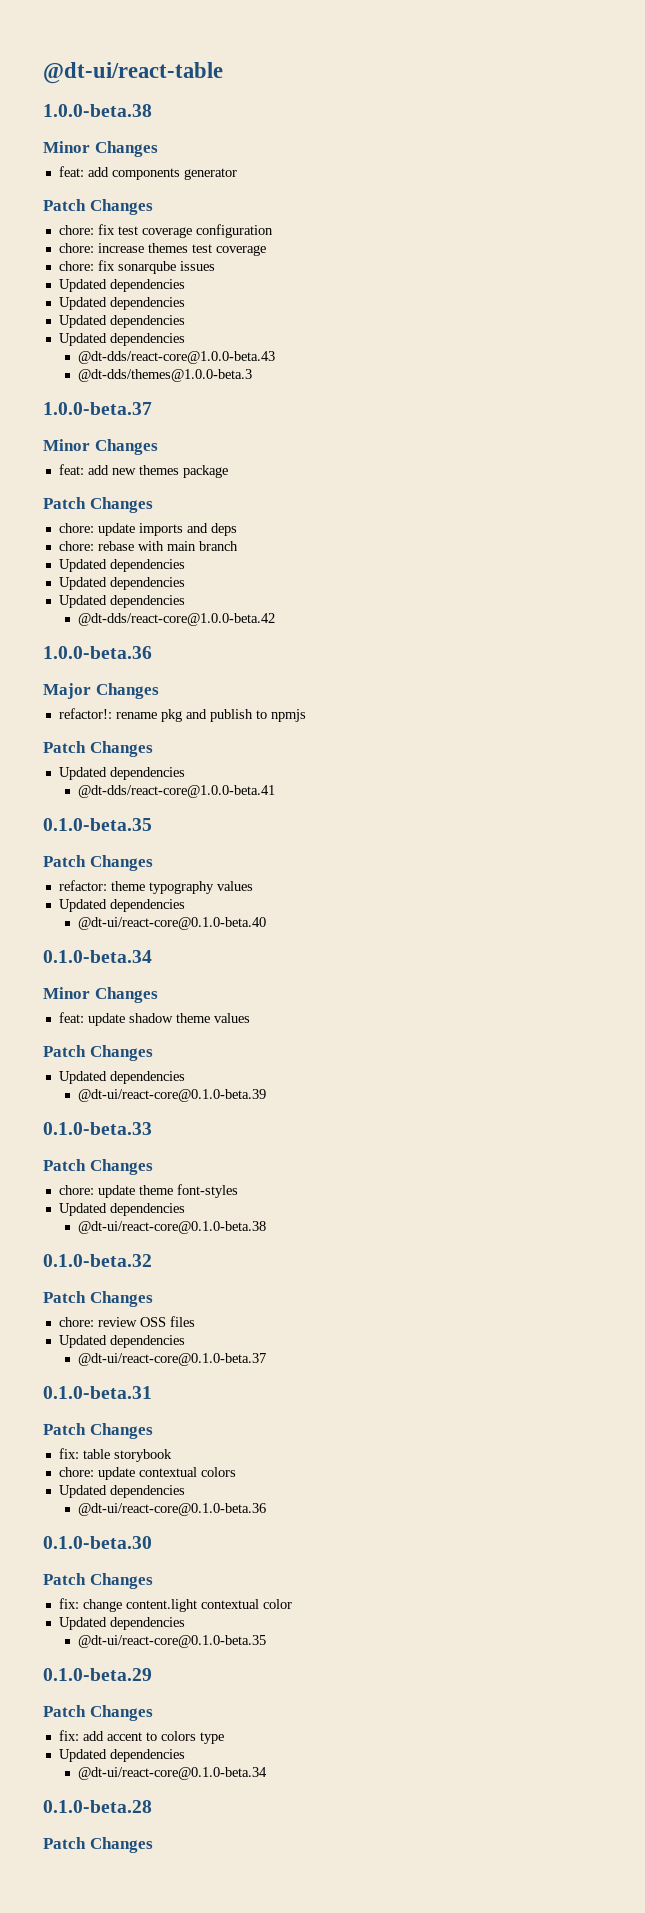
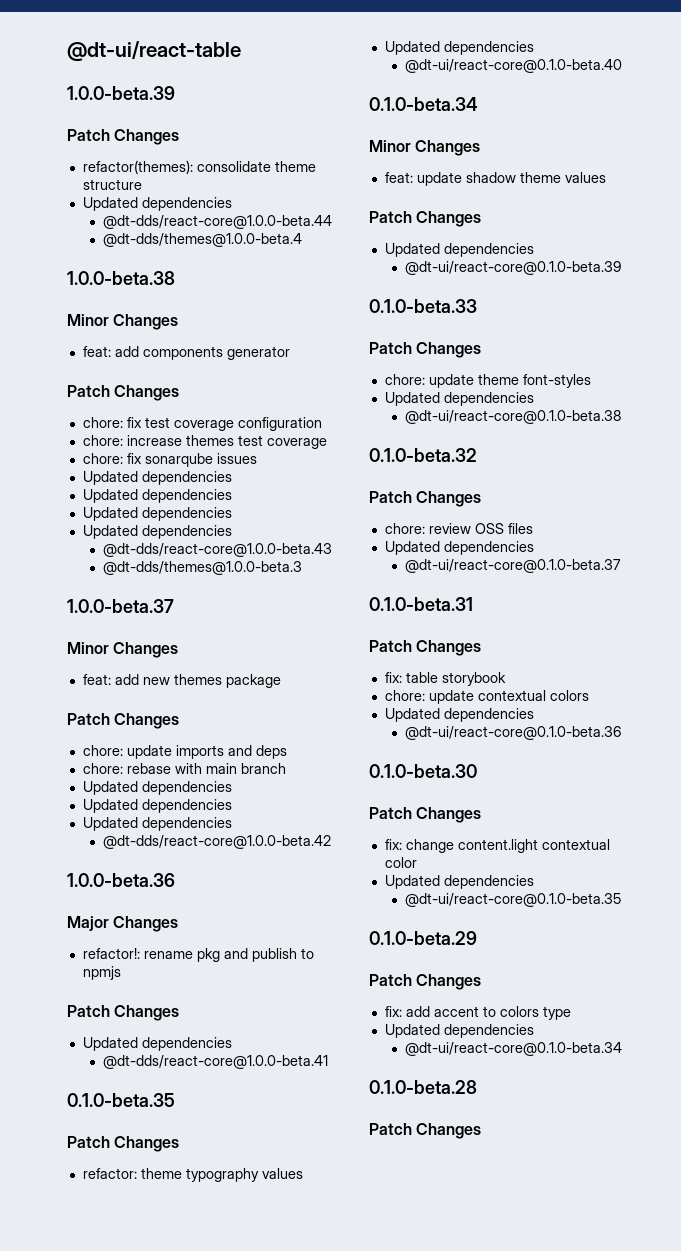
(223, 73) none -> [67,86,175,100] [67,129,180,145] [82,160,316,174] [82,179,142,190] [82,197,232,211] [102,215,332,229] [102,233,302,247] // 1.0.0-beta.39 // Patch Changes // refactor(themes): consolidate theme structure // Updated dependencies // @dt-dds/react-core@1.0.0-beta.44 // @dt-dds/themes@1.0.0-beta.4

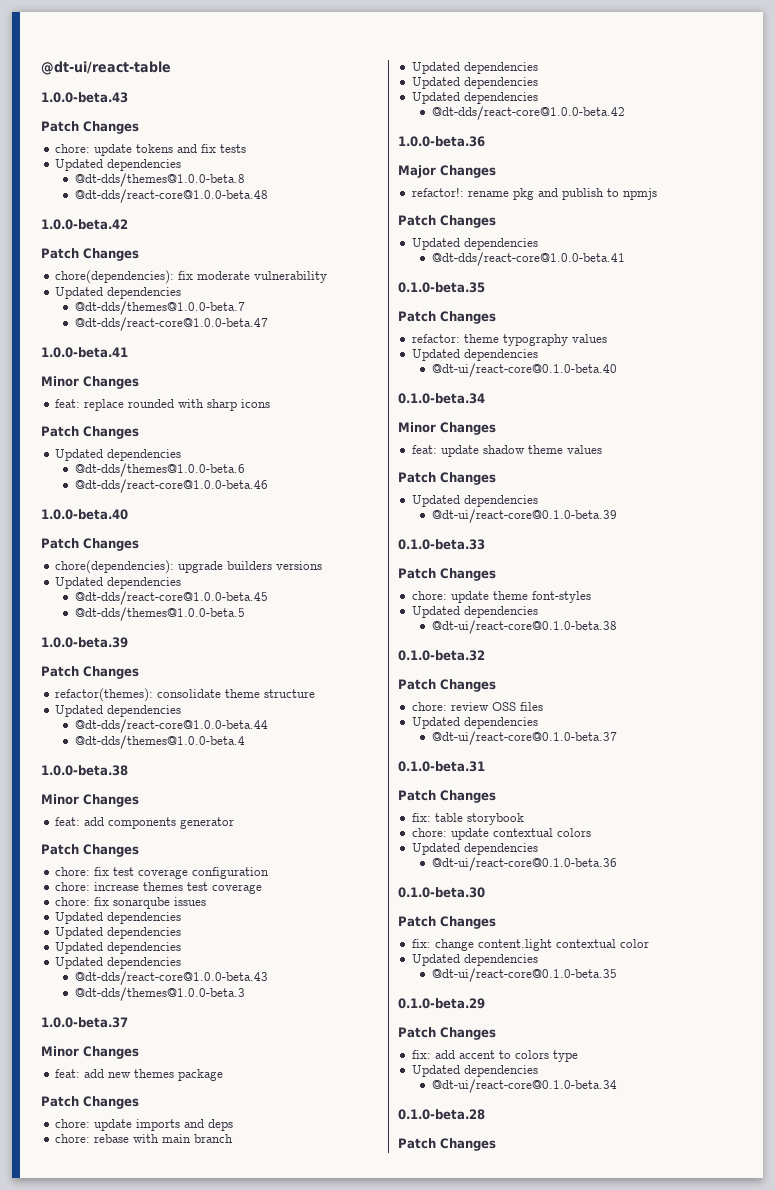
(241, 51) none -> [41,92,128,103] [41,121,139,134] [54,144,246,156] [54,159,181,171] [74,173,245,187] [74,189,268,203] [41,219,128,230] [41,248,139,261] [54,270,327,284] [54,287,181,299] [74,301,245,315] [74,317,268,331] [41,347,128,358] [41,376,139,389] [54,399,270,411] [41,426,139,439] [54,449,181,461] [74,463,245,477] [74,479,268,493] [41,509,128,520] [41,538,139,551] [54,560,322,574] [54,577,181,589] [74,591,268,605] [74,607,245,621] // 1.0.0-beta.43 // Patch Changes // chore: update tokens and fix tests // Updated dependencies // @dt-dds/themes@1.0.0-beta.8 // @dt-dds/react-core@1.0.0-beta.48 // 1.0.0-beta.42 // Patch Changes // chore(dependencies): fix moderate vulnerability // Updated dependencies // @dt-dds/themes@1.0.0-beta.7 // @dt-dds/react-core@1.0.0-beta.47 // 1.0.0-beta.41 // Minor Changes // feat: replace rounded with sharp icons // Patch Changes // Updated dependencies // @dt-dds/themes@1.0.0-beta.6 // @dt-dds/react-core@1.0.0-beta.46 // 1.0.0-beta.40 // Patch Changes // chore(dependencies): upgrade builders versions // Updated dependencies // @dt-dds/react-core@1.0.0-beta.45 // @dt-dds/themes@1.0.0-beta.5

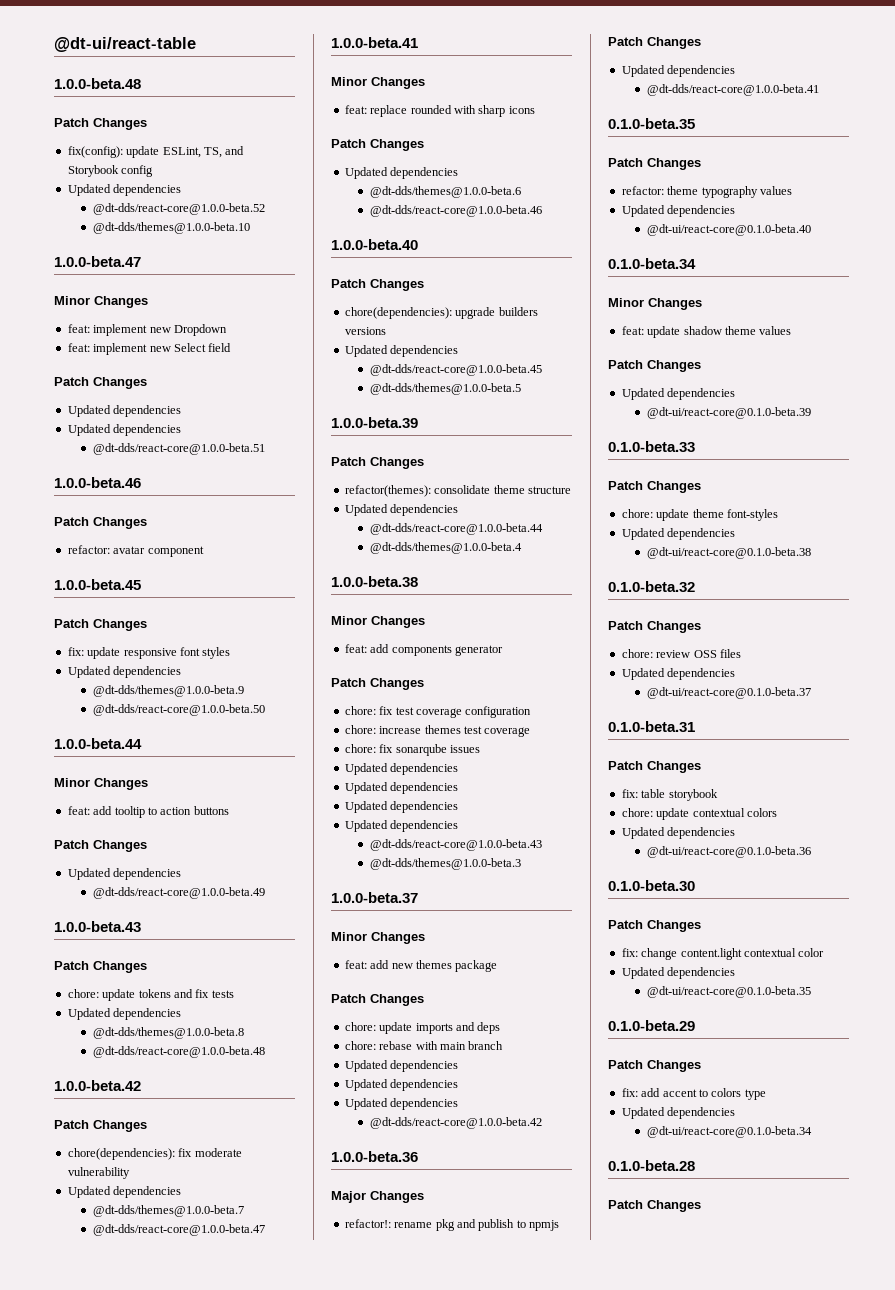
(171, 68) none -> [54,78,141,89] [54,118,147,130] [67,146,245,158] [67,165,154,177] [67,184,182,196] [92,203,265,215] [92,222,250,234] [54,256,141,267] [54,296,148,308] [67,324,227,336] [67,343,232,355] [54,377,147,389] [67,405,182,417] [67,424,182,436] [92,443,265,455] [54,477,141,488] [54,517,147,529] [67,545,204,557] [54,579,141,590] [54,619,147,631] [67,647,231,659] [67,666,182,678] [92,685,244,697] [92,704,265,716] [54,738,142,749] [54,778,148,790] [67,806,229,818] [54,840,147,852] [67,868,182,880] [92,887,265,899] // 1.0.0-beta.48 // Patch Changes // fix(config): update ESLint, TS, and Storybook config // Updated dependencies // @dt-dds/react-core@1.0.0-beta.52 // @dt-dds/themes@1.0.0-beta.10 // 1.0.0-beta.47 // Minor Changes // feat: implement new Dropdown // feat: implement new Select field // Patch Changes // Updated dependencies // Updated dependencies // @dt-dds/react-core@1.0.0-beta.51 // 1.0.0-beta.46 // Patch Changes // refactor: avatar component // 1.0.0-beta.45 // Patch Changes // fix: update responsive font styles // Updated dependencies // @dt-dds/themes@1.0.0-beta.9 // @dt-dds/react-core@1.0.0-beta.50 // 1.0.0-beta.44 // Minor Changes // feat: add tooltip to action buttons // Patch Changes // Updated dependencies // @dt-dds/react-core@1.0.0-beta.49

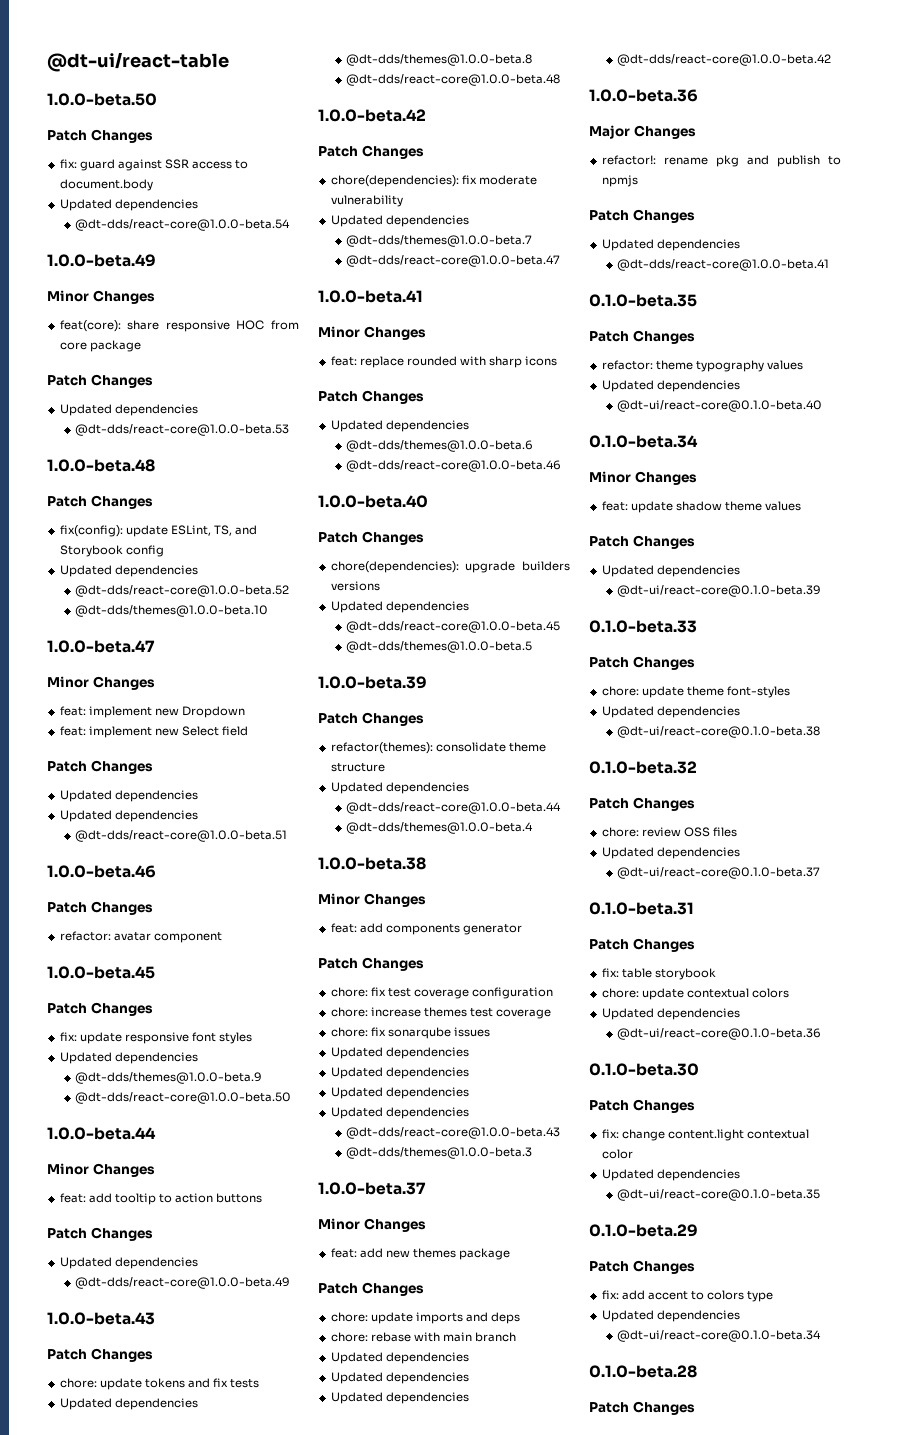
(196, 44) none -> [47,93,157,106] [47,129,153,143] [59,159,249,171] [59,179,153,191] [59,199,198,211] [75,219,291,231] [47,254,156,267] [47,290,155,304] [59,320,299,332] [59,340,141,352] [47,374,153,388] [59,404,198,416] [75,424,290,436] // 1.0.0-beta.50 // Patch Changes // fix: guard against SSR access to document.body // Updated dependencies // @dt-dds/react-core@1.0.0-beta.54 // 1.0.0-beta.49 // Minor Changes // feat(core): share responsive HOC from core package // Patch Changes // Updated dependencies // @dt-dds/react-core@1.0.0-beta.53

